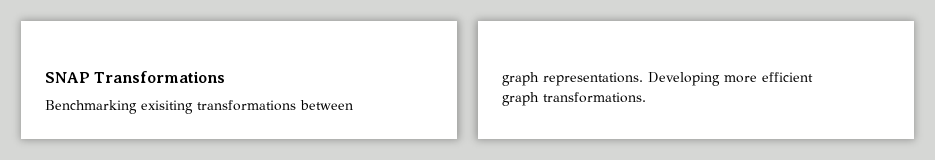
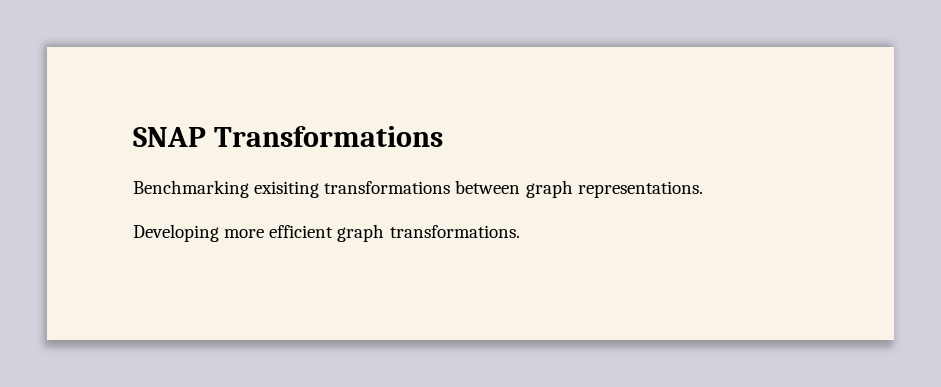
(643, 79) none -> (703, 189) //

